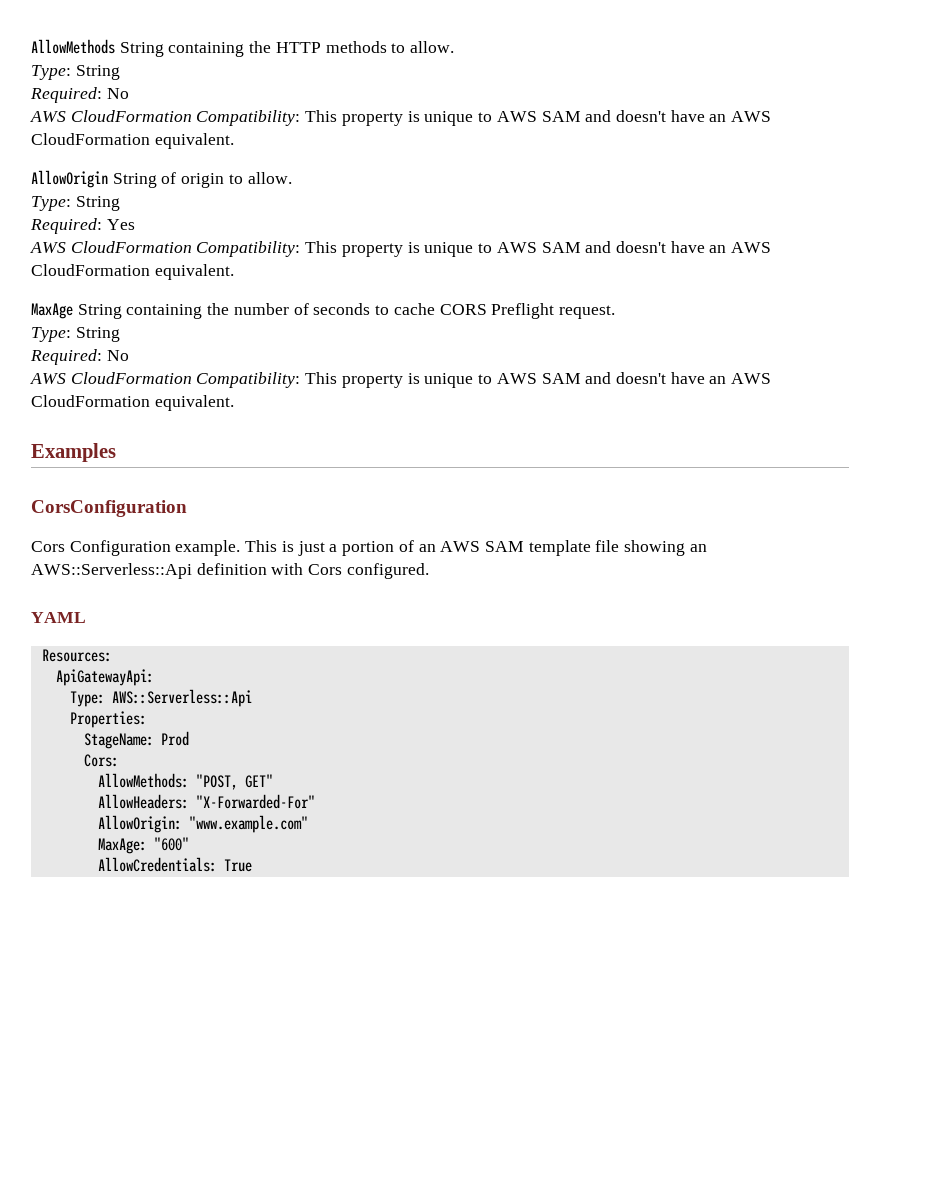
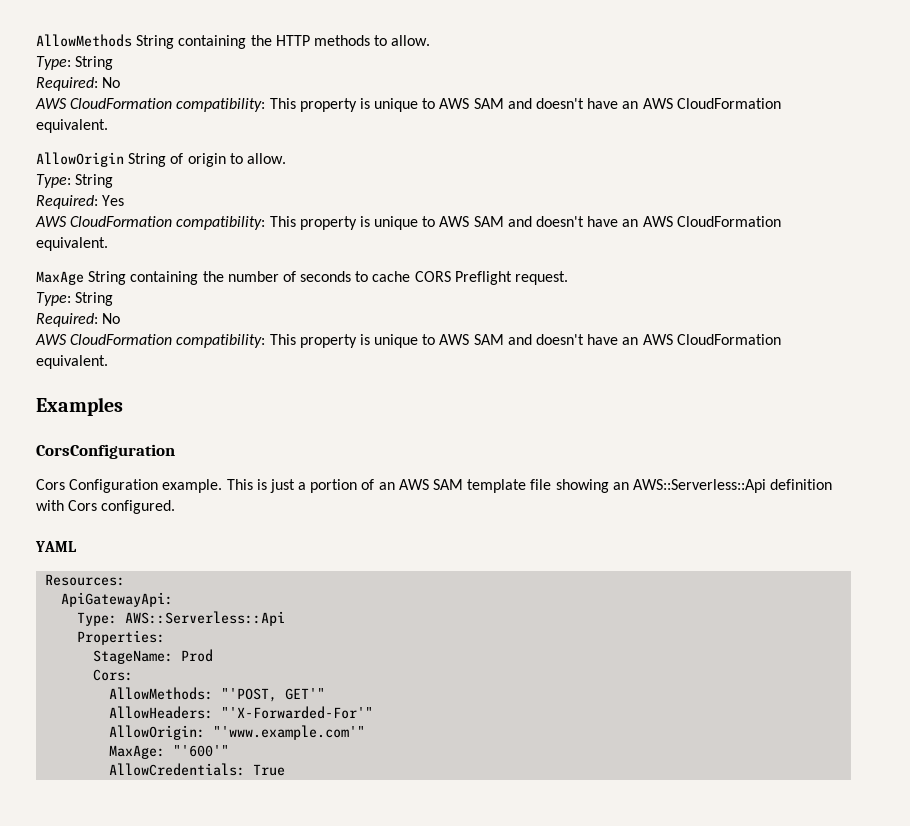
[196,110,301,126] Compatibility: -> [176,98,266,112] compatibility:
[196,241,301,257] Compatibility: -> [176,216,266,230] compatibility:
[196,372,301,388] Compatibility: -> [176,334,266,348] compatibility:
[195,774,273,790] "POST, GET" -> [221,688,326,702] "'POST, GET'"
[195,794,315,809] "X-Forwarded-For" -> [221,706,374,719] "'X-Forwarded-For'"
[188,815,308,833] "www.example.com" -> [213,725,366,740] "'www.example.com'"
[153,837,189,851] "600" -> [173,745,230,757] "'600'"

